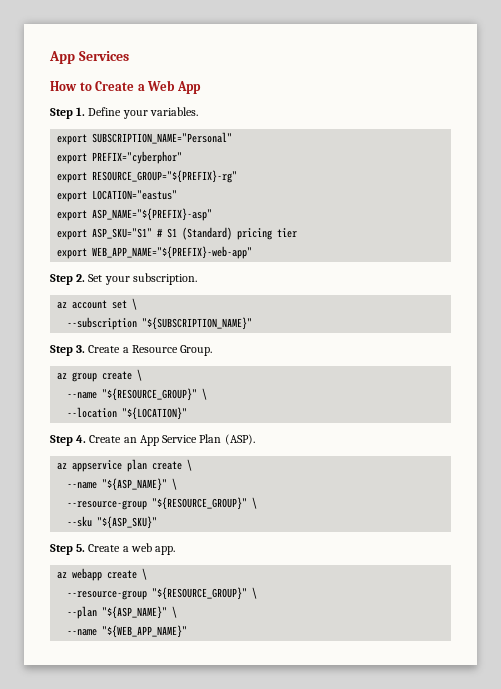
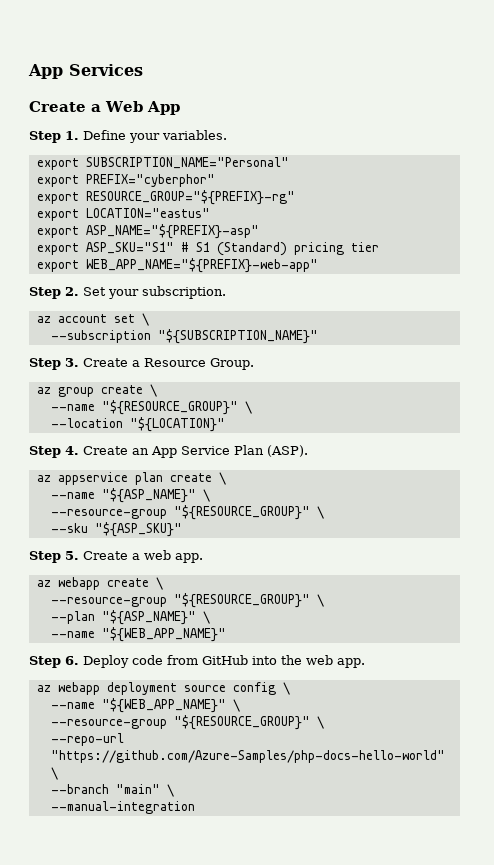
[50,81,92,91] How to -> (143, 70) none
(188, 631) none -> [29,655,365,668] [36,682,290,695] [50,698,240,713] [50,715,324,730] [50,733,124,746] [50,750,445,763] [50,767,58,780] [50,784,174,797] [50,801,195,814] // Step 6. Deploy code from GitHub into the web app. // az webapp deployment source config \ // --name "${WEB_APP_NAME}" \ // --resource-group "${RESOURCE_GROUP}" \ // --repo-url "https://github.com/Azure-Samples/php-docs-hello-world" \ // --branch "main" \ // --manual-integration

